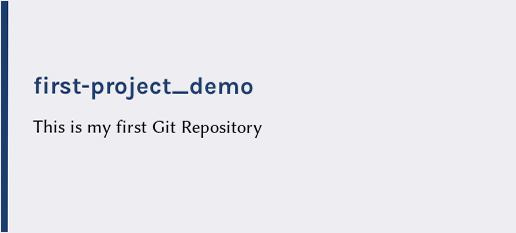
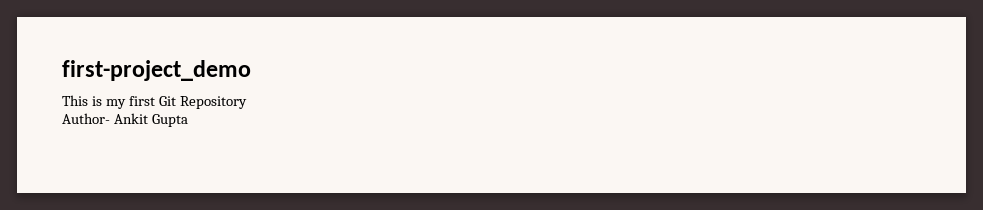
(262, 129) none -> [62,113,188,127] // Author- Ankit Gupta

